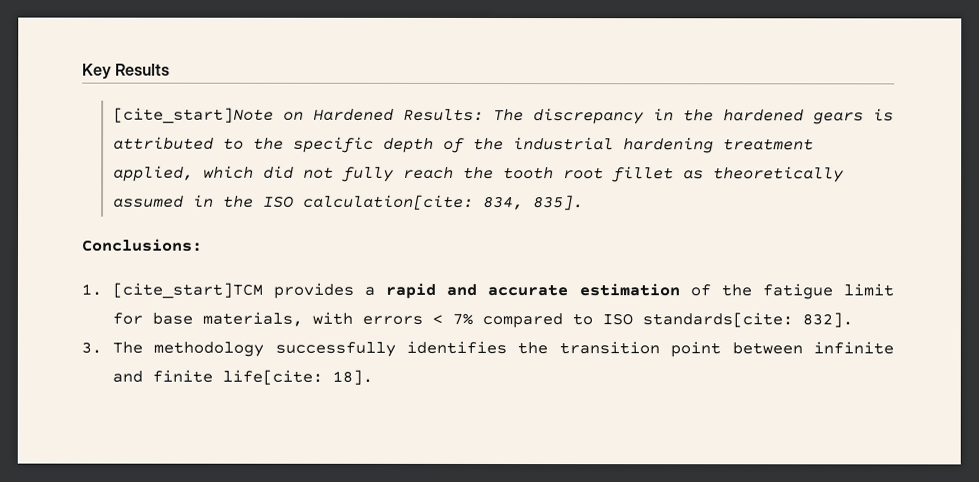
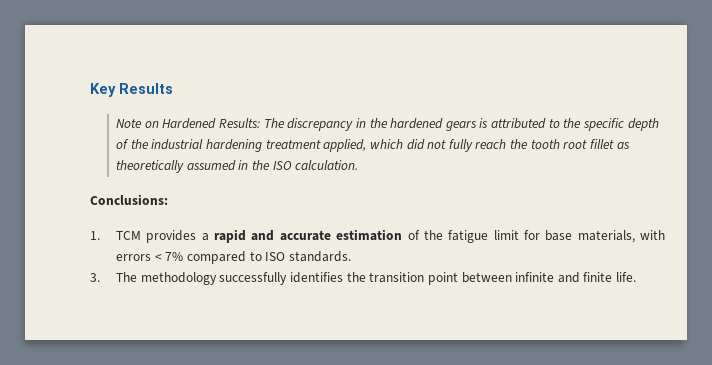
[112,107,274,124] [cite_start]Note -> [116,118,143,128] Note
[302,194,584,211] calculation[cite: 834, 835]. -> [295,160,359,170] calculation.
[111,282,263,299] [cite_start]TCM -> [116,231,142,240] TCM
[641,312,853,328] standards[cite: 832]. -> [288,251,351,262] standards.
[221,369,373,385] life[cite: 18]. -> [616,272,637,282] life.

